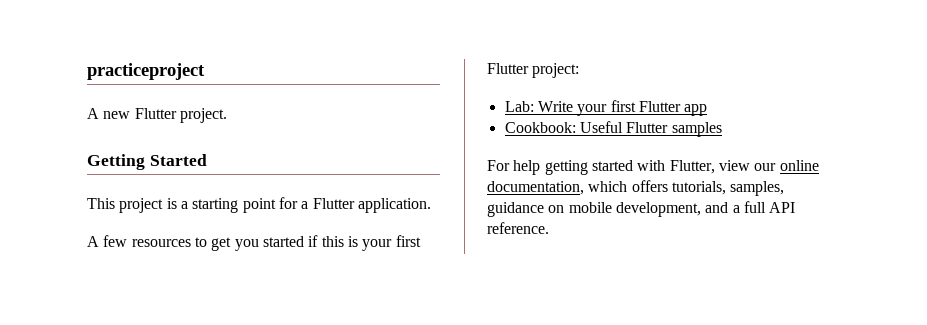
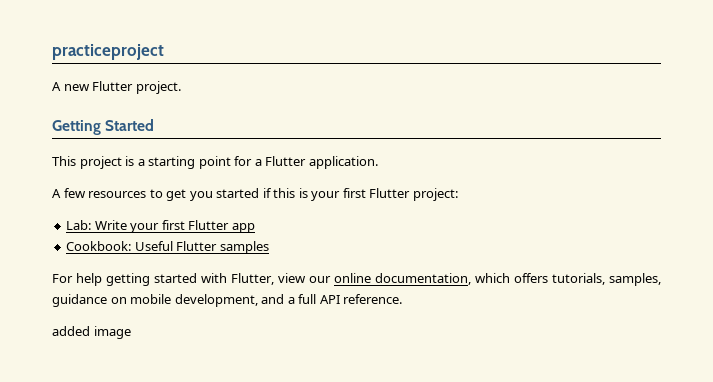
(549, 228) none -> [52,326,131,339] // added image

